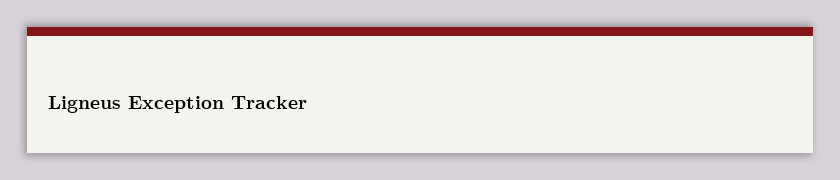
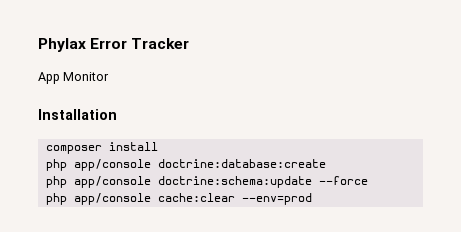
[48,96,224,113] Ligneus Exception -> [38,38,128,52] Phylax Error
(307, 102) none -> [38,72,110,84] [38,109,117,120] [45,142,158,154] [45,159,326,171] [45,176,368,188] [45,193,312,205] // App Monitor // Installation // composer install // php app/console doctrine:database:create // php app/console doctrine:schema:update --force // php app/console cache:clear --env=prod

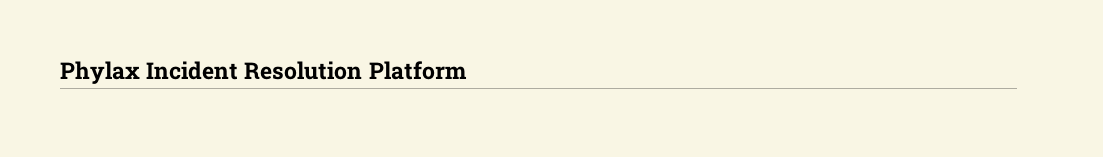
[90,38,190,49] [38,72,110,84] [38,109,117,120] [45,142,158,154] [45,159,326,171] [45,176,368,188] [45,193,312,205] Error Tracker // App Monitor // Installation // composer install // php app/console doctrine:database:create // php app/console doctrine:schema:update --force // php app/console cache:clear --env=prod -> [146,61,467,80] Incident Resolution Platform

